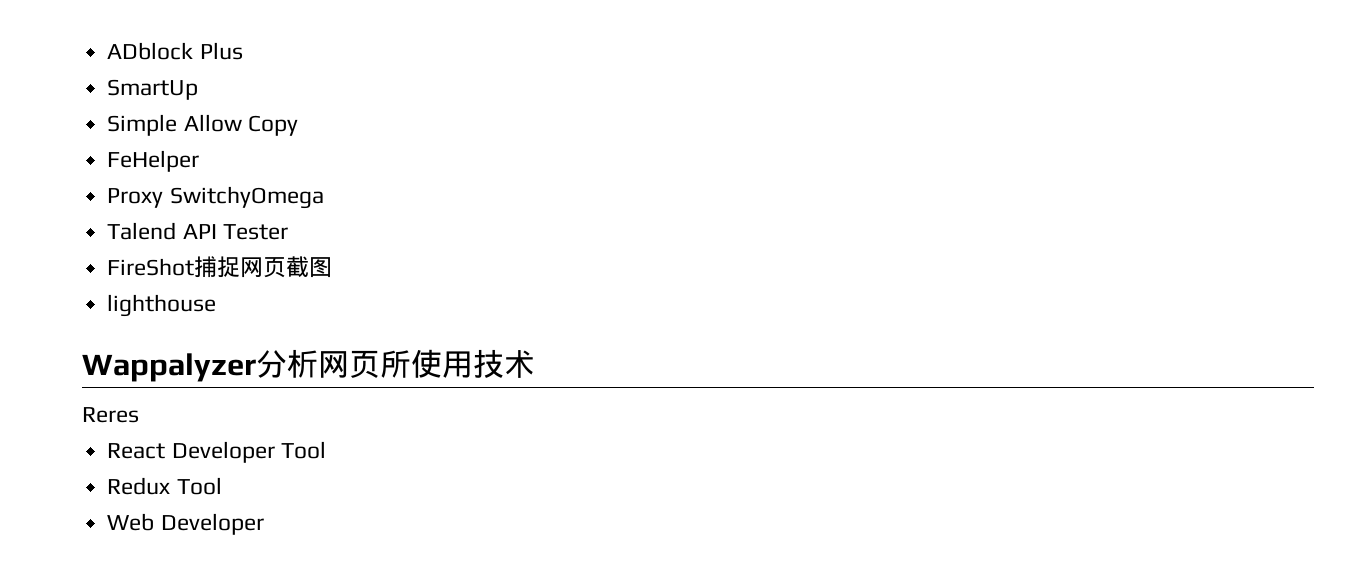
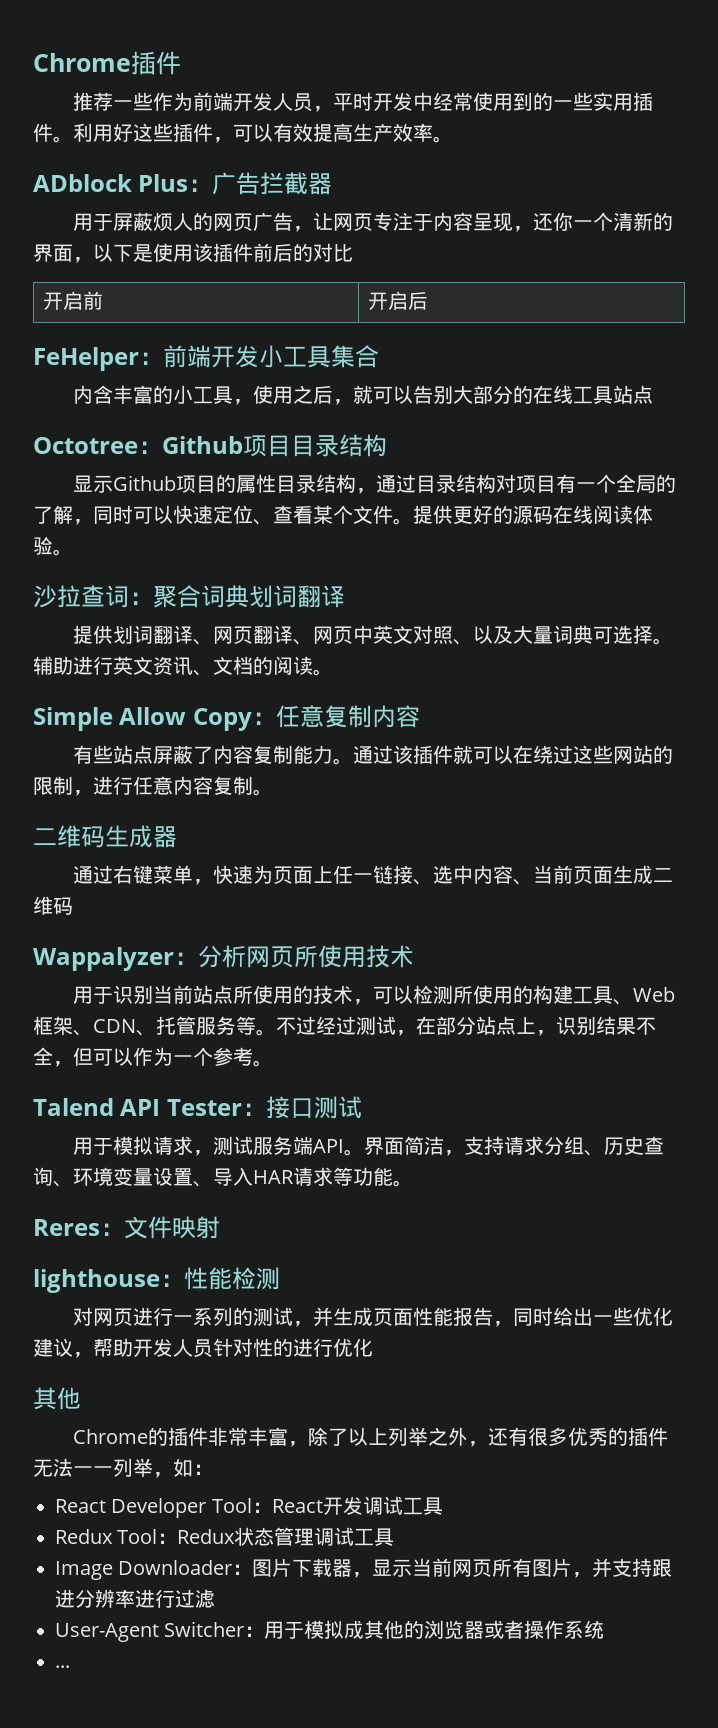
[107,42,243,60] [107,79,199,100] [107,114,298,136] [107,150,200,172] [107,186,324,209] [107,222,288,240] [107,256,333,278] [107,294,217,317] ADblock Plus // SmartUp // Simple Allow Copy // FeHelper // Proxy SwitchyOmega // Talend API Tester // FireShot捕捉网页截图 // lighthouse -> [33,51,181,75] [73,92,654,112] [33,123,453,143] [33,172,333,195] [73,212,674,232] [33,243,353,263] [43,291,104,310] [368,291,429,310] [33,345,379,371] [73,385,654,405] [33,434,387,457] [73,474,677,494] [33,505,653,525] [33,537,73,556] [33,585,345,608] [73,625,674,645] [33,656,333,676] [33,705,420,731] [73,745,674,765] [33,776,273,796] [33,825,177,848] [73,865,674,885] [33,896,73,915] Chrome插件 // 推荐一些作为前端开发人员，平时开发中经常使用到的一些实用插件。利用好这些插件，可以有效提高生产效率。 // ADblock Plus：广告拦截器 // 用于屏蔽烦人的网页广告，让网页专注于内容呈现，还你一个清新的界面，以下是使用该插件前后的对比 // 开启前 | 开启后 // FeHelper：前端开发小工具集合 // 内含丰富的小工具，使用之后，就可以告别大部分的在线工具站点 // Octotree：Github项目目录结构 // 显示Github项目的属性目录结构，通过目录结构对项目有一个全局的了解，同时可以快速定位、查看某个文件。提供更好的源码在线阅读体验。 // 沙拉查词：聚合词典划词翻译 // 提供划词翻译、网页翻译、网页中英文对照、以及大量词典可选择。辅助进行英文资讯、文档的阅读。 // Simple Allow Copy：任意复制内容 // 有些站点屏蔽了内容复制能力。通过该插件就可以在绕过这些网站的限制，进行任意内容复制。 // 二维码生成器 // 通过右键菜单，快速为页面上任一链接、选中内容、当前页面生成二维码
(256, 367) none -> [174,952,198,965] ：
[82,407,139,423] [107,441,326,463] [107,477,222,495] [107,513,264,535] Reres // React Developer Tool // Redux Tool // Web Developer -> [73,985,676,1005] [33,1016,656,1036] [33,1047,273,1067] [33,1096,362,1119] [73,1136,665,1156] [33,1167,413,1187] [33,1216,220,1239] [33,1267,280,1293] [73,1307,674,1327] [33,1338,373,1358] [33,1387,81,1410] [73,1427,669,1447] [33,1458,213,1478] [55,1496,443,1518] [55,1527,395,1546] [55,1558,673,1580] [55,1589,215,1608] [55,1620,605,1642] [55,1665,70,1668] 用于识别当前站点所使用的技术，可以检测所使用的构建工具、Web框架、CDN、托管服务等。不过经过测试，在部分站点上，识别结果不全，但可以作为一个参考。 // Talend API Tester：接口测试 // 用于模拟请求，测试服务端API。界面简洁，支持请求分组、历史查询、环境变量设置、导入HAR请求等功能。 // Reres：文件映射 // lighthouse：性能检测 // 对网页进行一系列的测试，并生成页面性能报告，同时给出一些优化建议，帮助开发人员针对性的进行优化 // 其他 // Chrome的插件非常丰富，除了以上列举之外，还有很多优秀的插件无法一一列举，如： // React Developer Tool：React开发调试工具 // Redux Tool：Redux状态管理调试工具 // Image Downloader：图片下载器，显示当前网页所有图片，并支持跟进分辨率进行过滤 // User-Agent Switcher：用于模拟成其他的浏览器或者操作系统 // ...

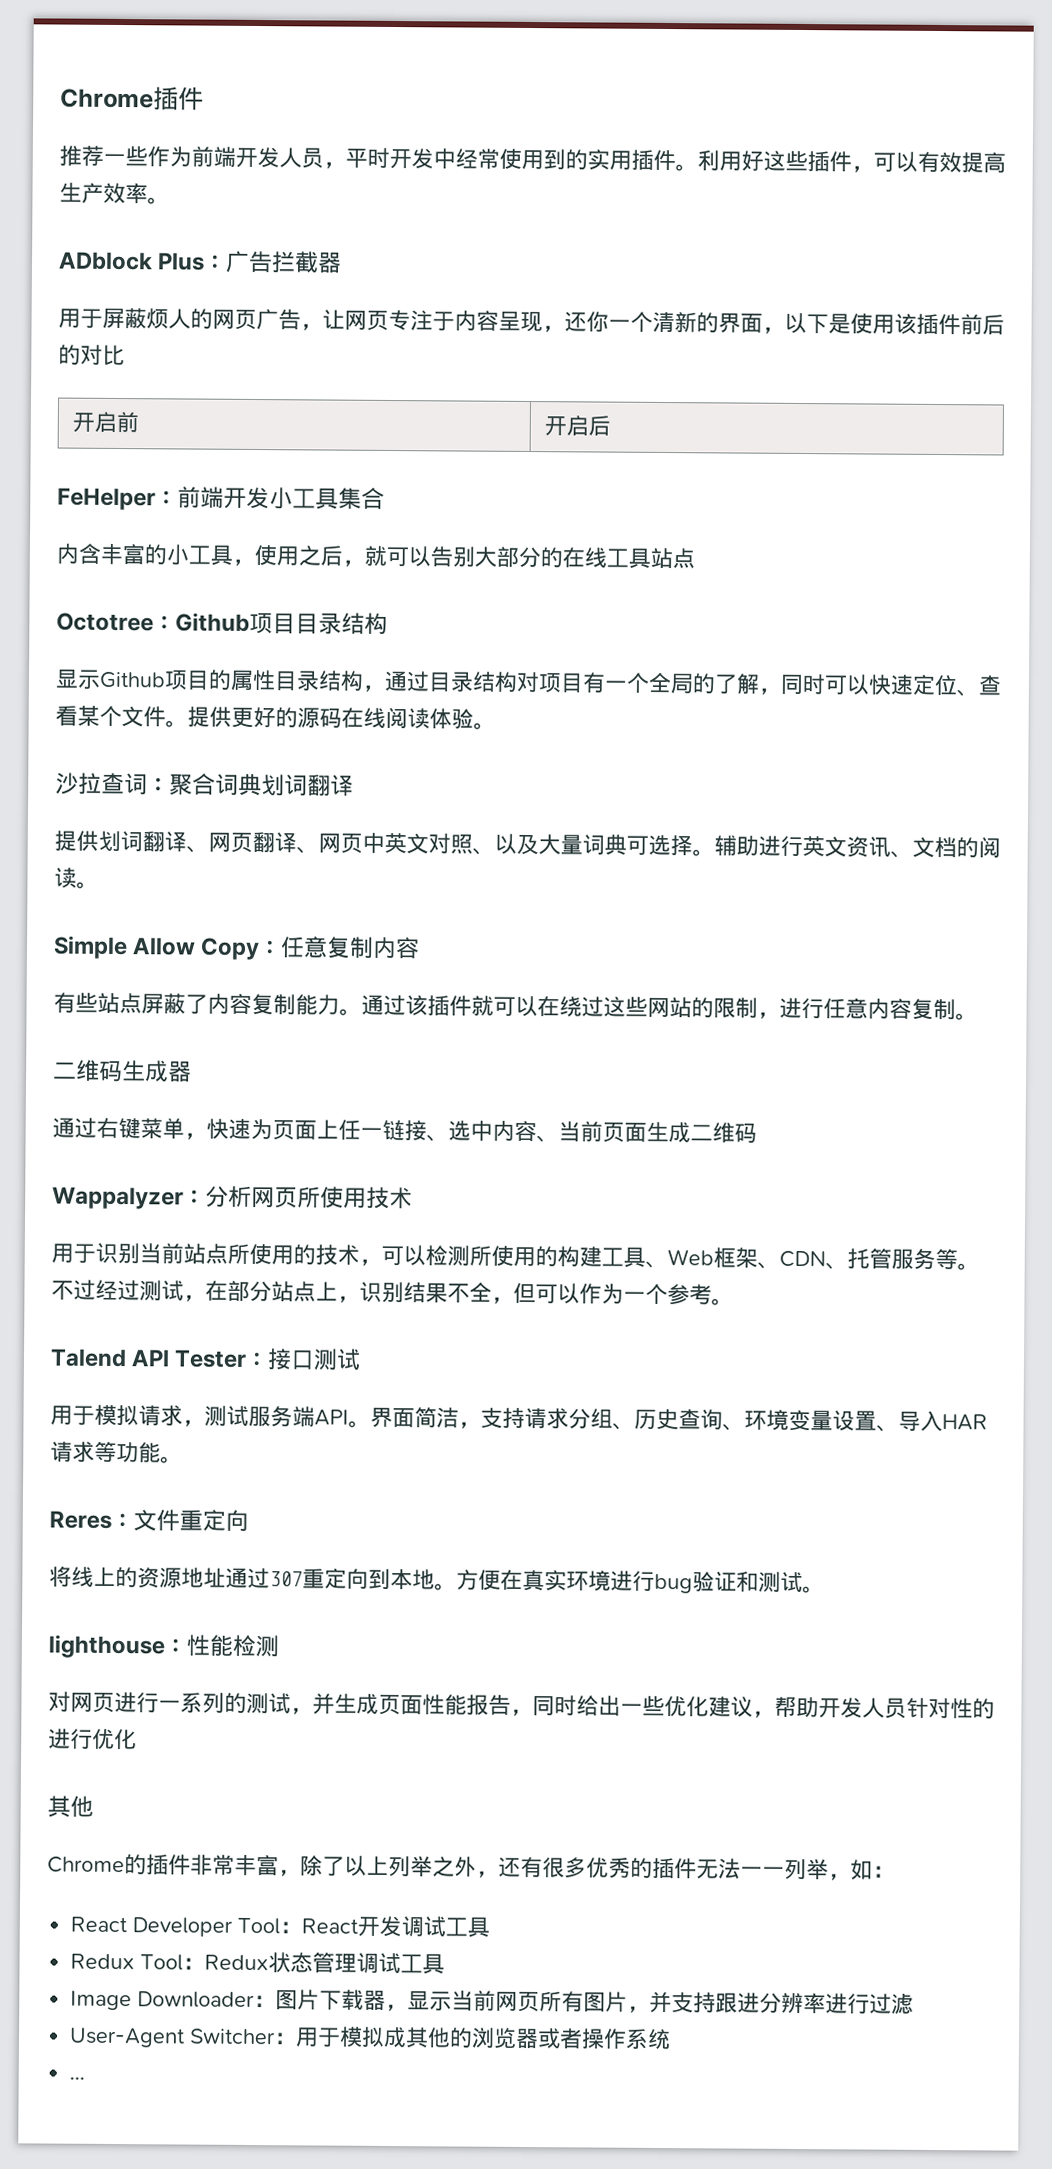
[553,92,594,111] 一些 -> (588, 159) none
[172,1216,220,1239] 映射 -> [179,1509,249,1532] [49,1565,825,1594] 重定向 // 将线上的资源地址通过307重定向到本地。方便在真实环境进行bug验证和测试。

